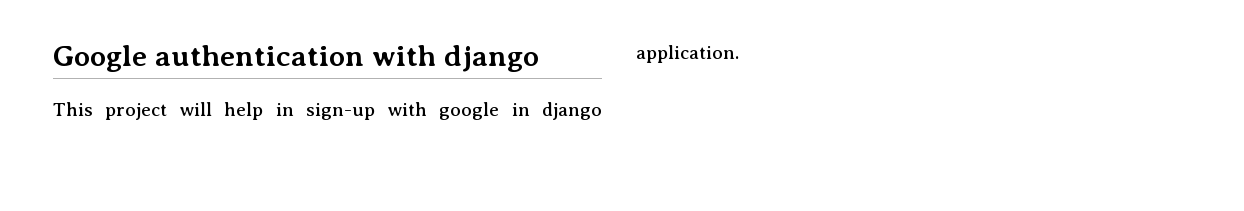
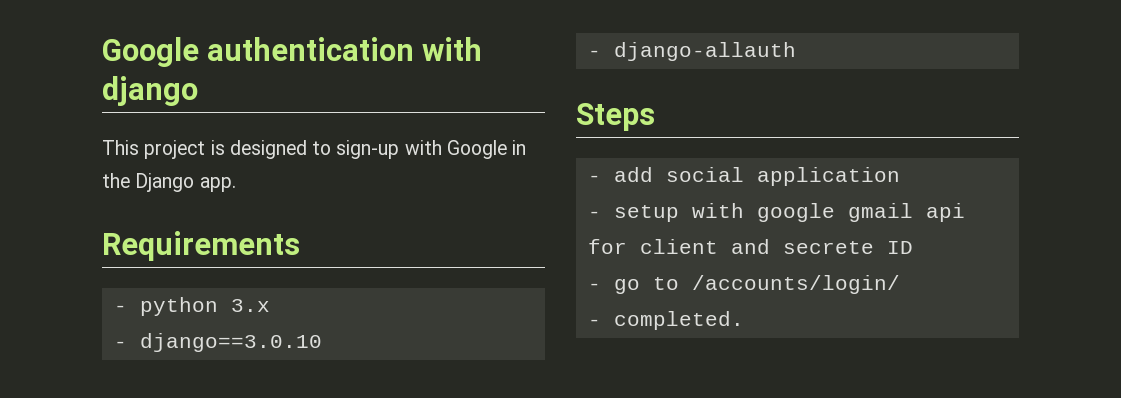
[179,102,602,120] [636,45,739,63] will help in sign-up with google in django application. -> [210,140,527,159] [102,173,236,192] [102,231,300,261] [113,297,270,316] [113,333,322,352] [587,42,796,61] [576,103,655,131] [587,167,900,186] [587,203,965,222] [587,239,913,254] [587,275,900,294] [587,311,744,330] is designed to sign-up with Google in the Django app. // Requirements // - python 3.x // - django==3.0.10 // - django-allauth // Steps // - add social application // - setup with google gmail api for client and secrete ID // - go to /accounts/login/ // - completed.

